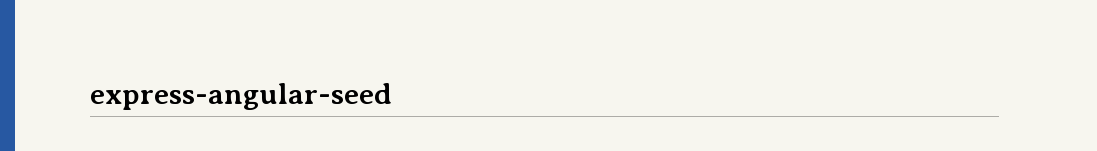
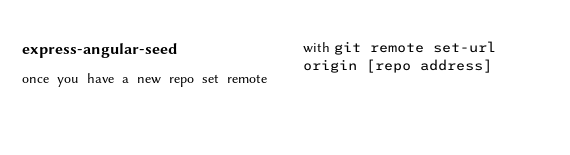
(392, 96) none -> [22,73,267,87] [303,41,496,55] [303,59,492,73] // once you have a new repo set remote with git remote set-url origin [repo address]

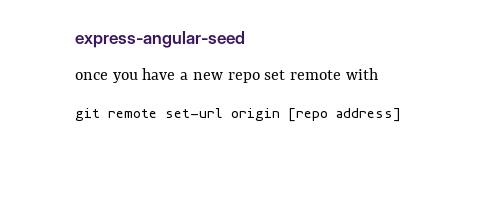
(330, 47) none -> (378, 74) //

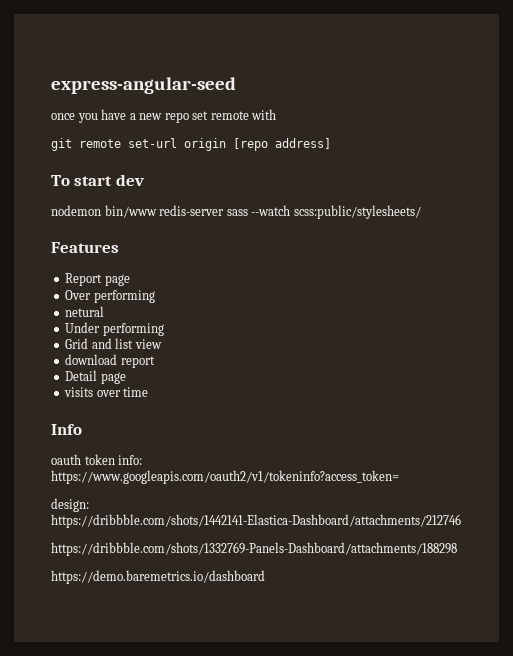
(401, 115) none -> [51,174,144,186] [51,205,421,219] [51,242,119,253] [65,273,130,286] [65,290,155,303] [65,306,105,317] [65,322,164,336] [65,338,162,349] [65,354,155,368] [65,370,126,384] [64,387,149,397] [51,424,82,435] [51,454,143,465] [51,470,399,484] [51,498,89,512] [51,514,461,528] [51,542,457,556] [51,570,265,584] // To start dev // nodemon bin/www redis-server sass --watch scss:public/stylesheets/ // Features // Report page // Over performing // netural // Under performing // Grid and list view // download report // Detail page // visits over time // Info // oauth token info: https://www.googleapis.com/oauth2/v1/tokeninfo?access_token= // design: https://dribbble.com/shots/1442141-Elastica-Dashboard/attachments/212746 // https://dribbble.com/shots/1332769-Panels-Dashboard/attachments/188298 // https://demo.baremetrics.io/dashboard

